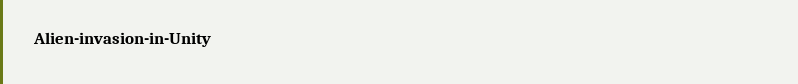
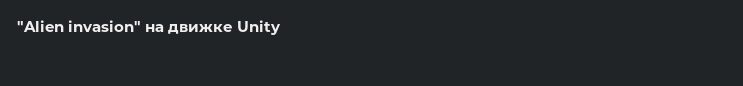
[33,32,211,47] Alien-invasion-in-Unity -> [17,20,282,35] "Alien invasion" на движке Unity

